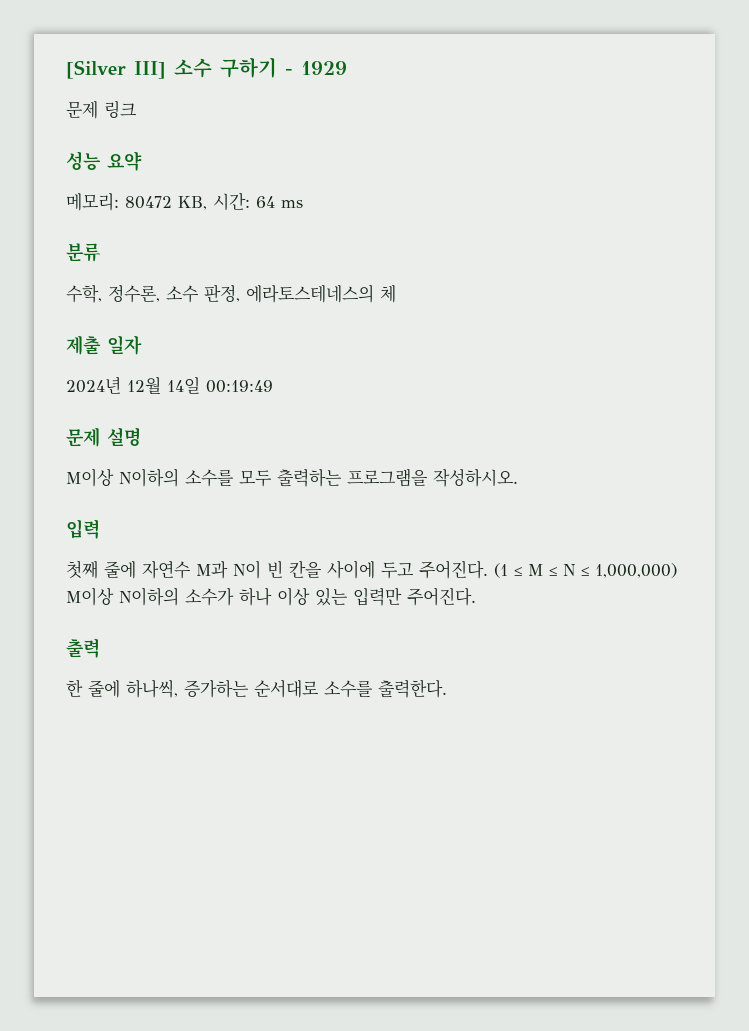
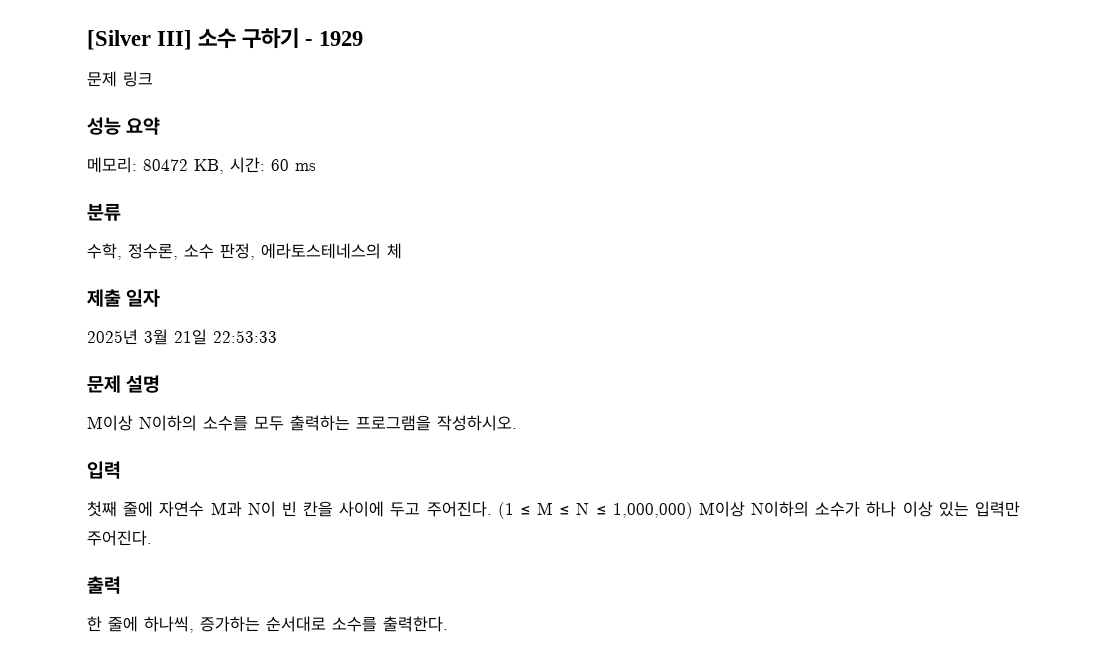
[256,196,275,208] 64 -> [271,159,289,171] 60
[66,377,273,394] 2024년 12월 14일 00:19:49 -> [87,329,277,345] 2025년 3월 21일 22:53:33

